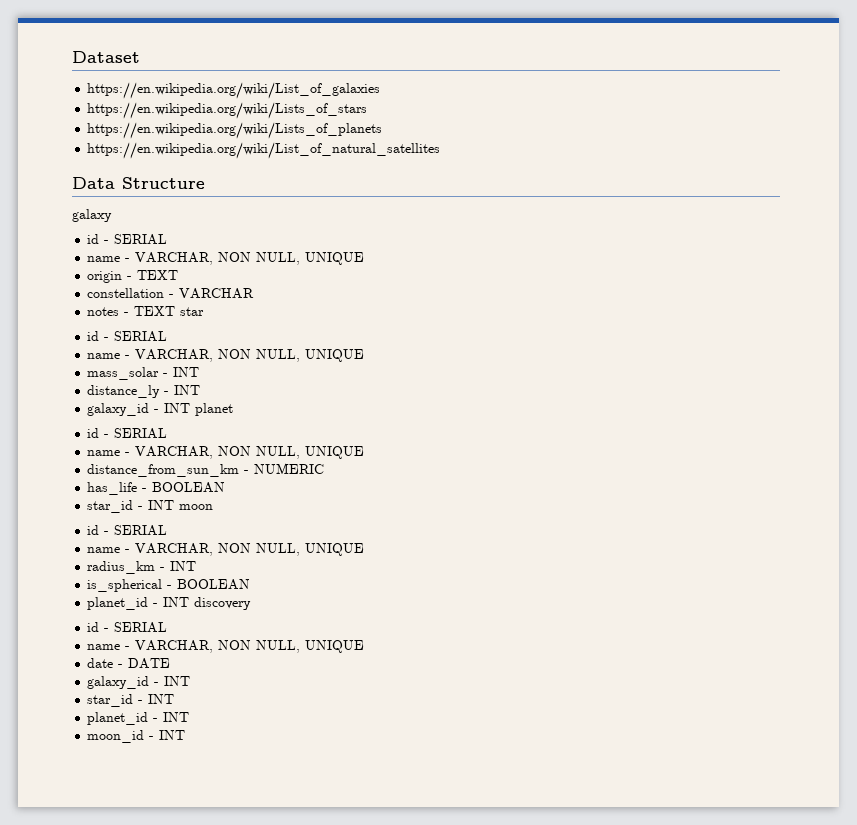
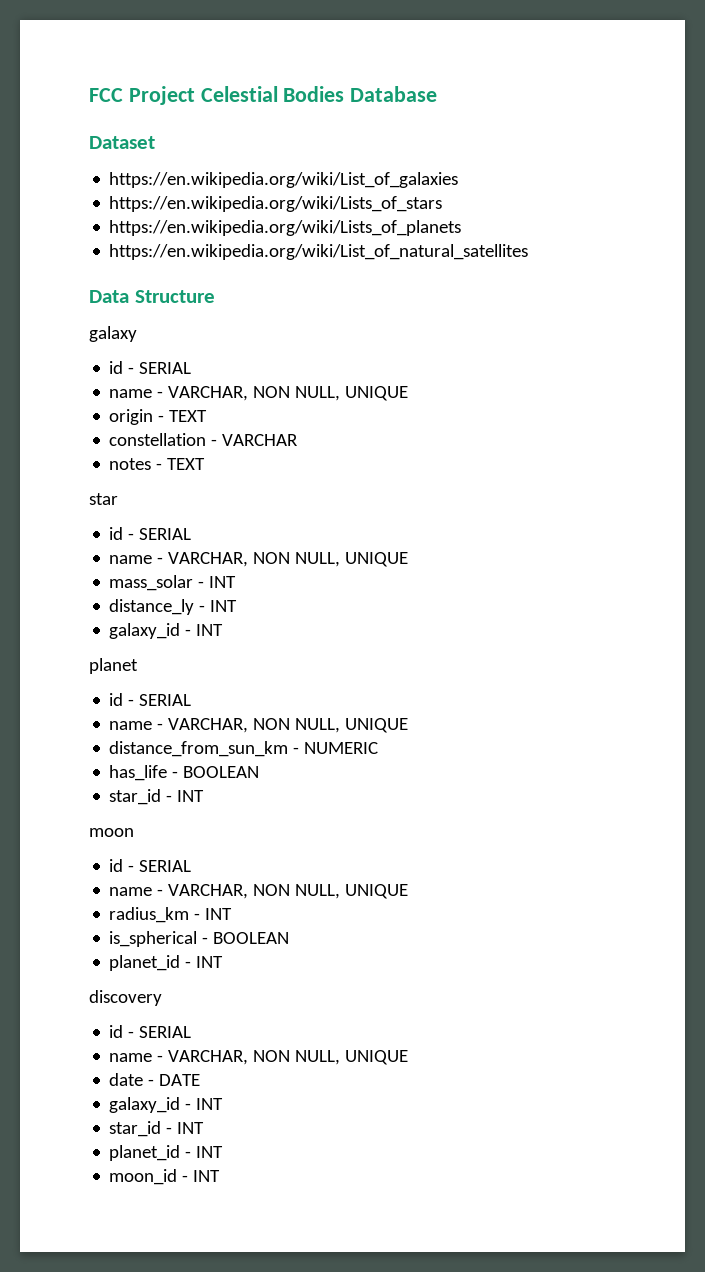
(72, 57) none -> [89,86,438,105] FCC Project Celestial Bodies Database //
(176, 311) none -> (206, 464) //
(191, 408) none -> (224, 630) //
(175, 505) none -> (205, 796) //
(190, 602) none -> (224, 962) //

